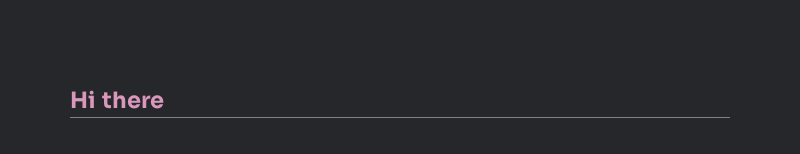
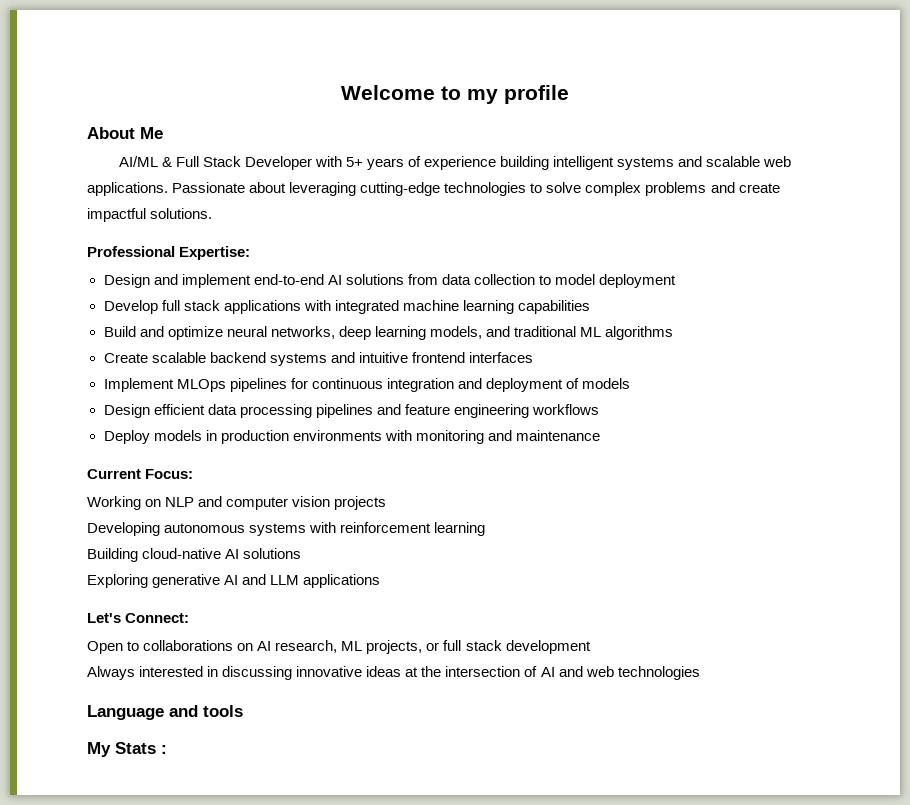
[70,90,165,109] Hi there -> [341,85,569,104] [87,127,163,139] [118,156,792,170] [87,182,780,196] [87,208,213,222] [87,246,251,260] [103,274,677,288] [103,300,590,314] [103,326,674,340] [103,352,533,366] [103,378,630,392] [103,404,599,418] [103,430,600,444] [87,469,194,479] [87,496,387,510] [87,522,486,536] [87,548,302,562] [87,574,381,588] [87,613,190,623] [87,640,591,654] [87,666,700,680] [87,705,243,720] [87,742,167,757] Welcome to my profile // About Me // AI/ML & Full Stack Developer with 5+ years of experience building intelligent systems and scalable web applications. Passionate about leveraging cutting-edge technologies to solve complex problems and create impactful solutions. // Professional Expertise: // Design and implement end-to-end AI solutions from data collection to model deployment // Develop full stack applications with integrated machine learning capabilities // Build and optimize neural networks, deep learning models, and traditional ML algorithms // Create scalable backend systems and intuitive frontend interfaces // Implement MLOps pipelines for continuous integration and deployment of models // Design efficient data processing pipelines and feature engineering workflows // Deploy models in production environments with monitoring and maintenance // Current Focus: // Working on NLP and computer vision projects // Developing autonomous systems with reinforcement learning // Building cloud-native AI solutions // Exploring generative AI and LLM applications // Let's Connect: // Open to collaborations on AI research, ML projects, or full stack development // Always interested in discussing innovative ideas at the intersection of AI and web technologies // Language and tools // My Stats :

